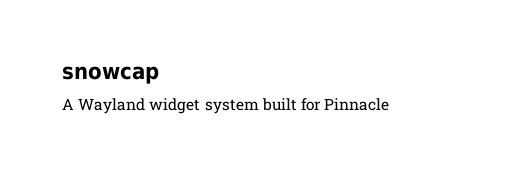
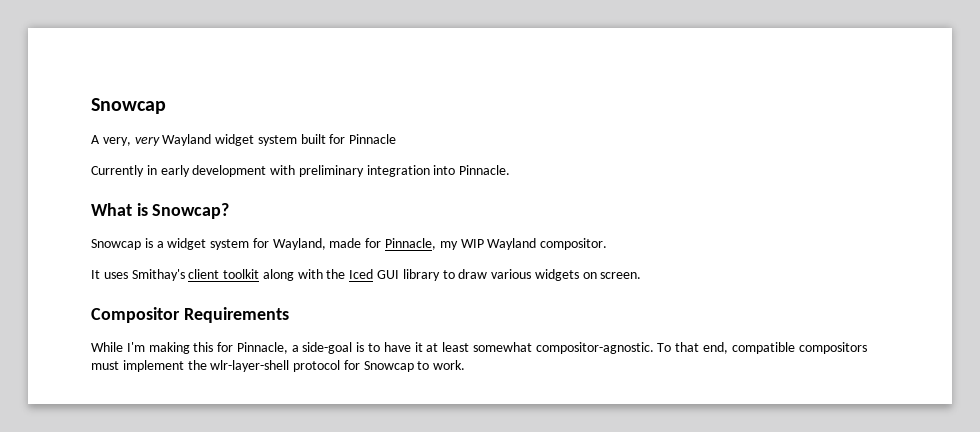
[62,66,159,84] snowcap -> [91,98,166,114] Snowcap
(74, 104) none -> [102,136,160,146] very, very
(390, 104) none -> [91,165,511,177] [91,203,230,219] [91,238,608,250] [91,269,642,281] [91,307,289,323] [91,342,867,354] [91,360,466,372] // Currently in early development with preliminary integration into Pinnacle. // What is Snowcap? // Snowcap is a widget system for Wayland, made for Pinnacle, my WIP Wayland compositor. // It uses Smithay's client toolkit along with the Iced GUI library to draw various widgets on screen. // Compositor Requirements // While I'm making this for Pinnacle, a side-goal is to have it at least somewhat compositor-agnostic. To that end, compatible compositors must implement the wlr-layer-shell protocol for Snowcap to work.

